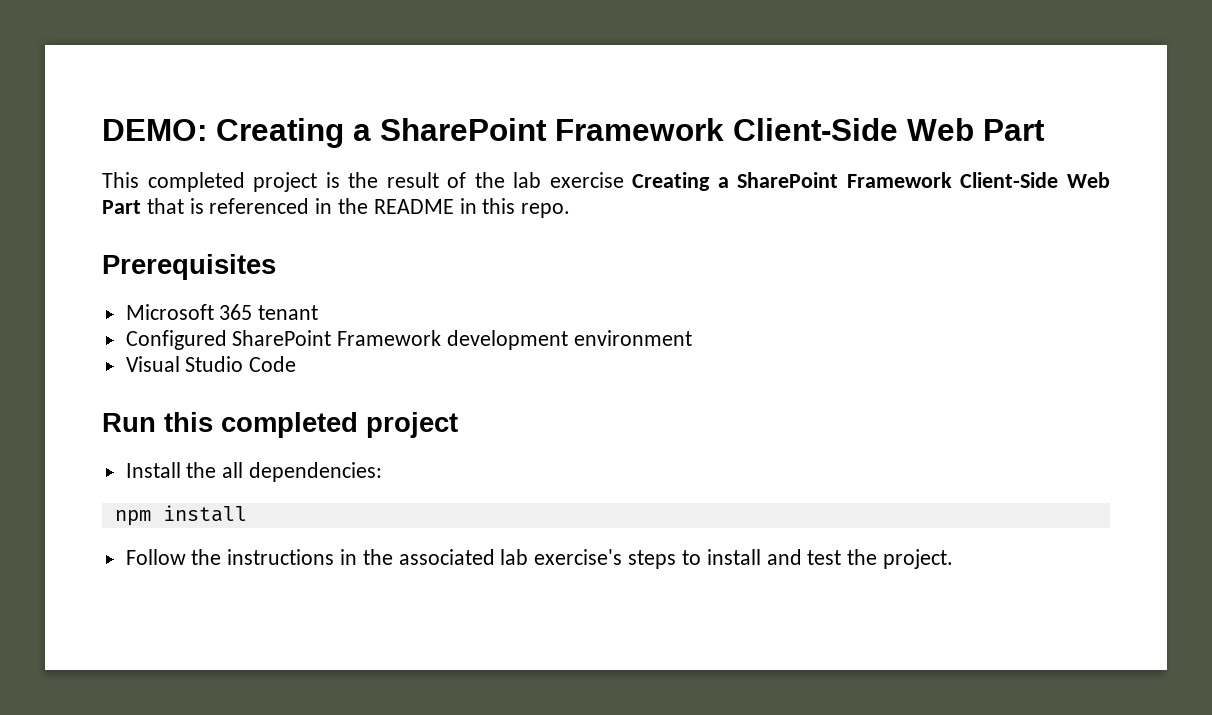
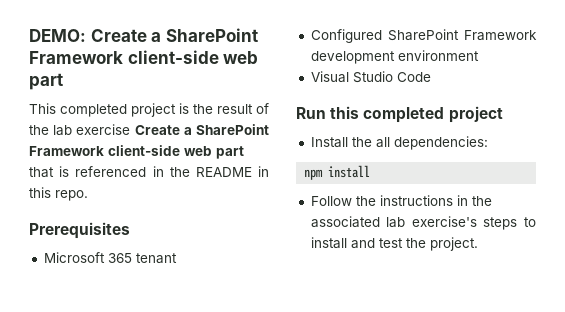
[216,118,1045,148] Creating a SharePoint Framework Client-Side Web Part -> [90,28,258,42] [29,50,259,64] [29,73,63,90] Create a SharePoint Framework client-side web part
[632,172,1110,191] [102,200,141,214] Creating a SharePoint Framework Client-Side Web Part -> [134,124,269,135] [29,145,244,159] Create a SharePoint Framework client-side web part

